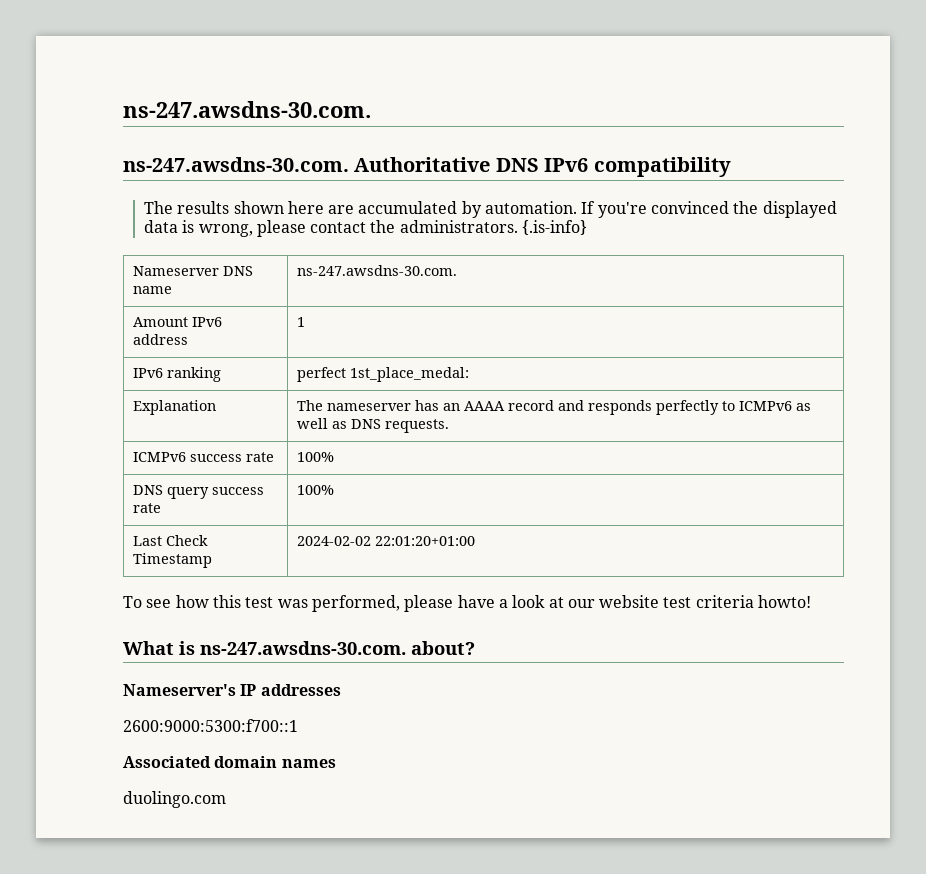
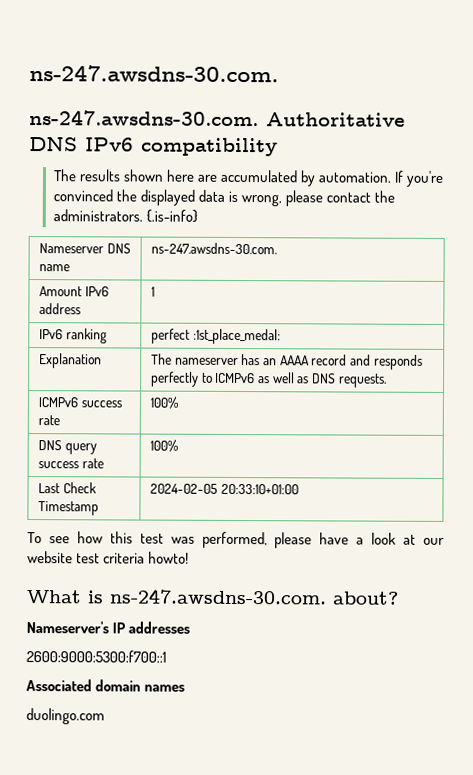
[350,367,470,382] 1st_place_medal: -> [192,328,281,345] :1st_place_medal:
[297,536,476,546] 2024-02-02 22:01:20+01:00 -> [150,483,299,495] 2024-02-05 20:33:10+01:00

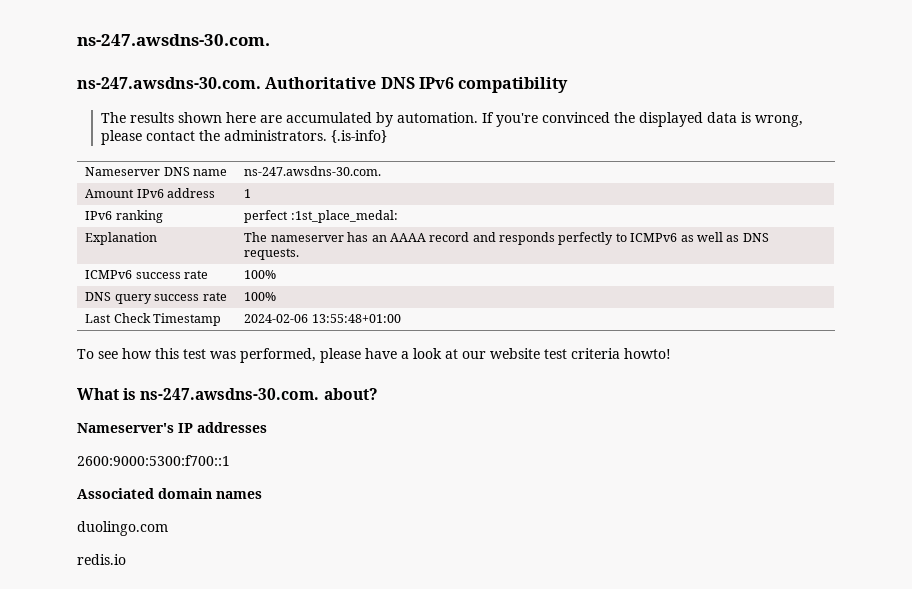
[150,483,299,495] 2024-02-05 20:33:10+01:00 -> [244,314,401,323] 2024-02-06 13:55:48+01:00
(105, 716) none -> [77,554,126,565] // redis.io

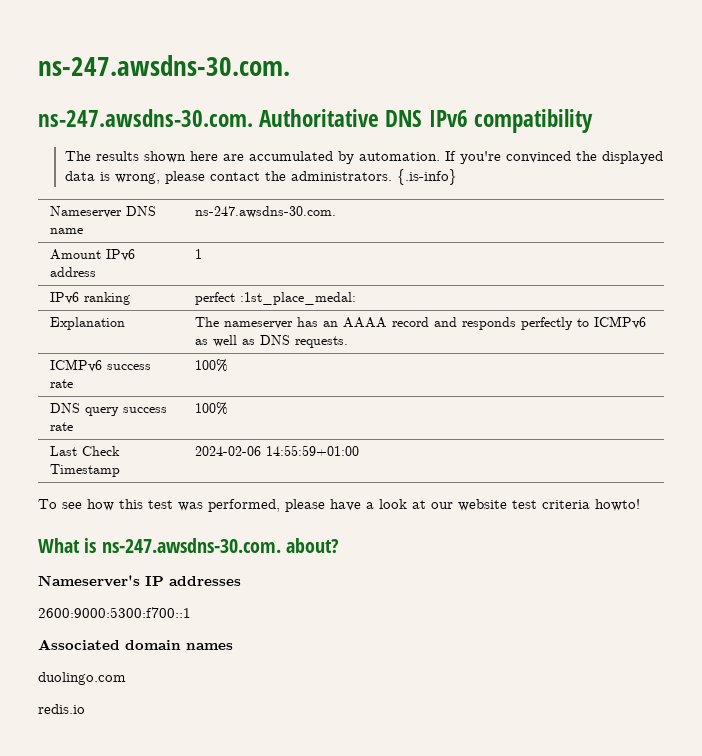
[311,314,401,323] 13:55:48+01:00 -> [265,445,359,456] 14:55:59+01:00

